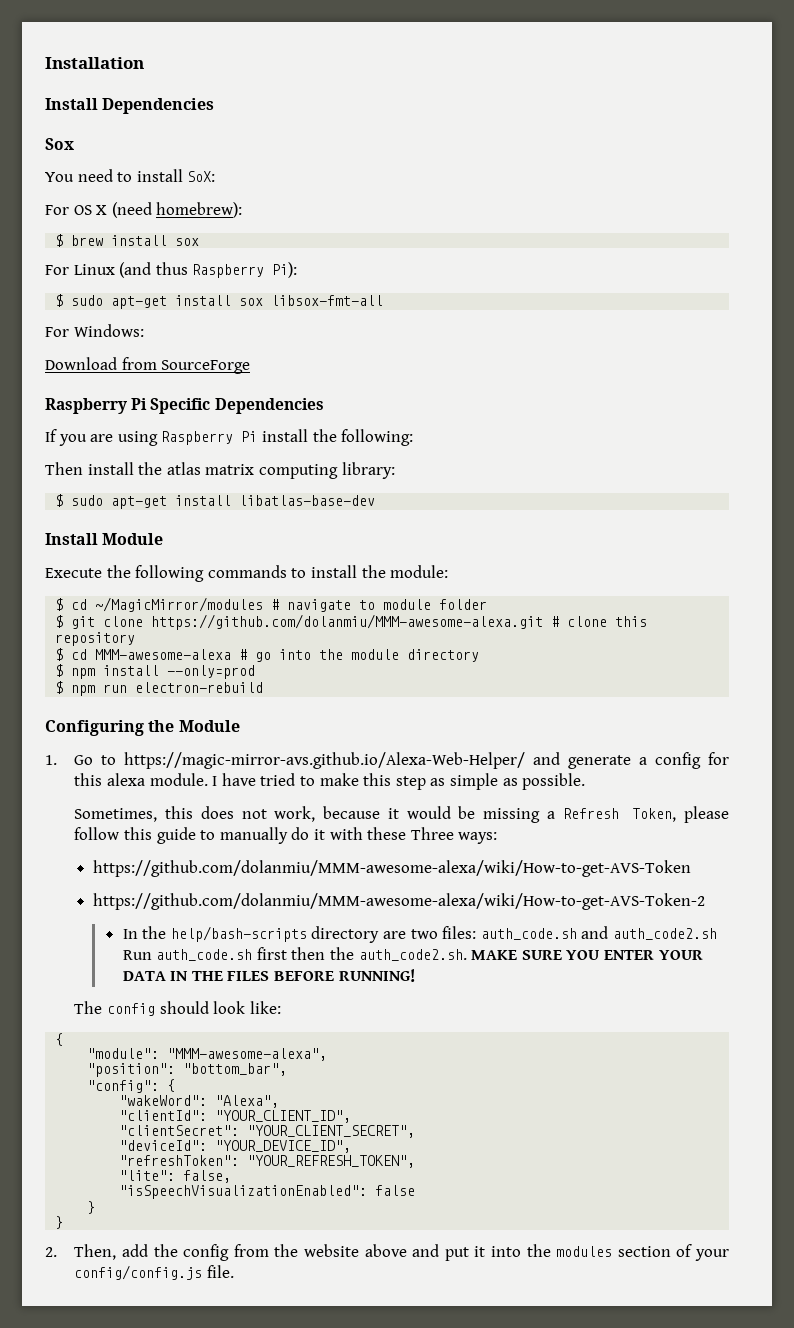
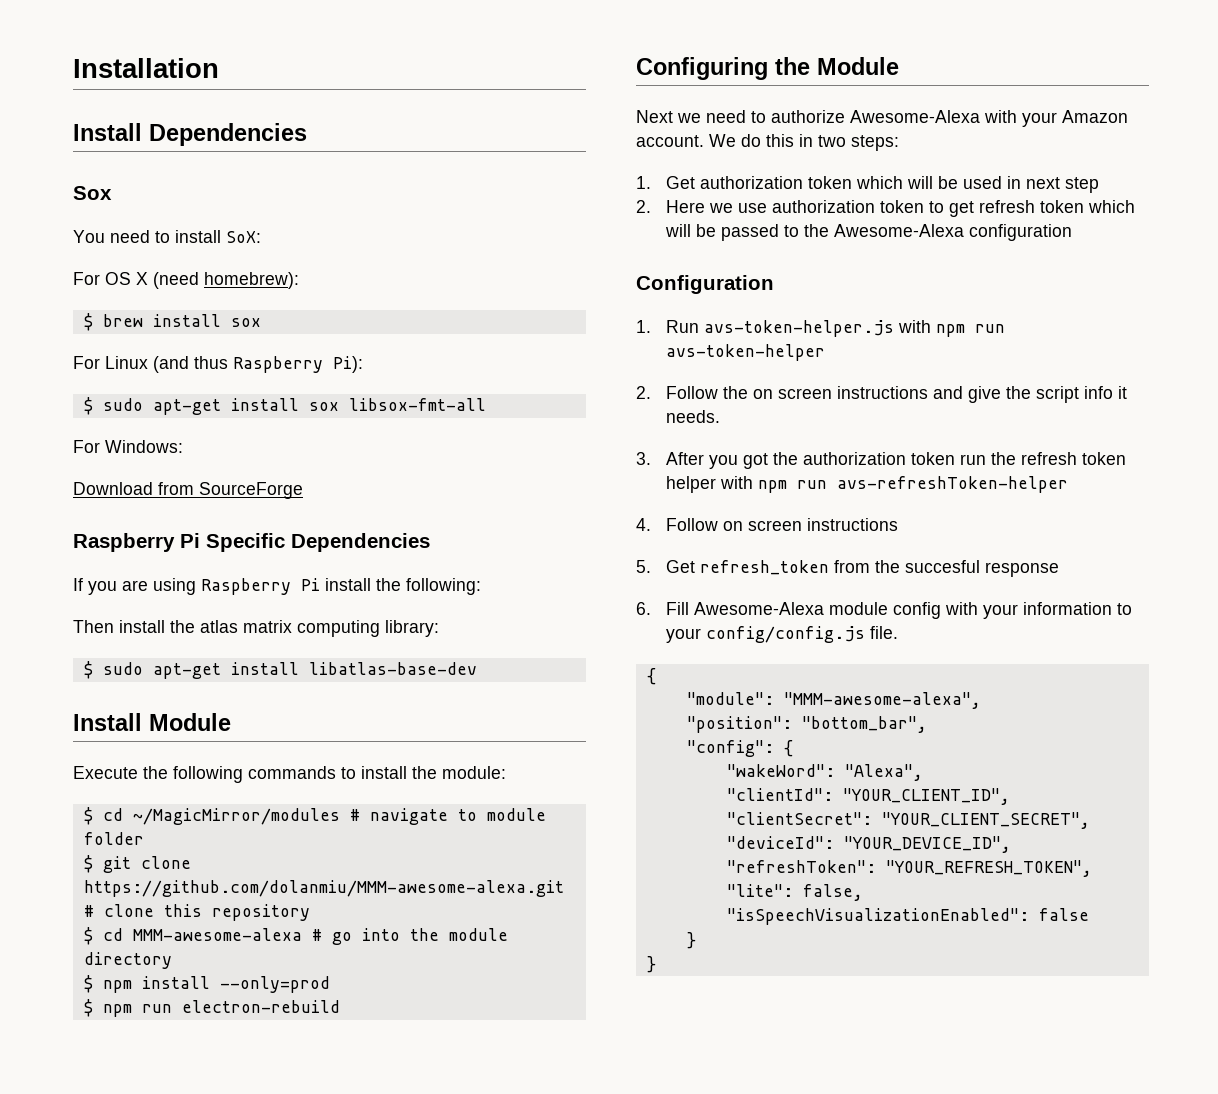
[45,752,730,769] [74,773,586,790] [74,806,729,823] [74,827,498,844] [93,860,692,877] [93,893,706,910] [122,926,717,943] [122,947,703,961] [122,969,415,982] [74,1001,281,1016] 1. Go to https://magic-mirror-avs.github.io/Alexa-Web-Helper/ and generate a config for this alexa module. I have tried to make this step as simple as possible. // Sometimes, this does not work, because it would be missing a Refresh Token, please follow this guide to manually do it with these Three ways: // https://github.com/dolanmiu/MMM-awesome-alexa/wiki/How-to-get-AVS-Token // https://github.com/dolanmiu/MMM-awesome-alexa/wiki/How-to-get-AVS-Token-2 // In the help/bash-scripts directory are two files: auth_code.sh and auth_code2.sh Run auth_code.sh first then the auth_code2.sh. MAKE SURE YOU ENTER YOUR DATA IN THE FILES BEFORE RUNNING! // The config should look like: -> [636,110,1128,127] [636,134,899,151] [636,176,1099,193] [636,200,1135,217] [664,224,1072,241] [636,275,774,294] [636,320,1005,337] [665,344,825,361] [636,386,1127,403] [665,410,720,423] [636,452,1126,469] [665,476,1068,493] [636,518,898,531] [636,560,1059,577] [636,602,1132,619] [665,626,898,643] Next we need to authorize Awesome-Alexa with your Amazon account. We do this in two steps: // 1. Get authorization token which will be used in next step // 2. Here we use authorization token to get refresh token which will be passed to the Awesome-Alexa configuration // Configuration // 1. Run avs-token-helper.js with npm run avs-token-helper // 2. Follow the on screen instructions and give the script info it needs. // 3. After you got the authorization token run the refresh token helper with npm run avs-refreshToken-helper // 4. Follow on screen instructions // 5. Get refresh_token from the succesful response // 6. Fill Awesome-Alexa module config with your information to your config/config.js file.
[45,1244,729,1261] [74,1265,235,1280] // 2. Then, add the config from the website above and put it into the modules section of your config/config.js file. -> (656, 964) none

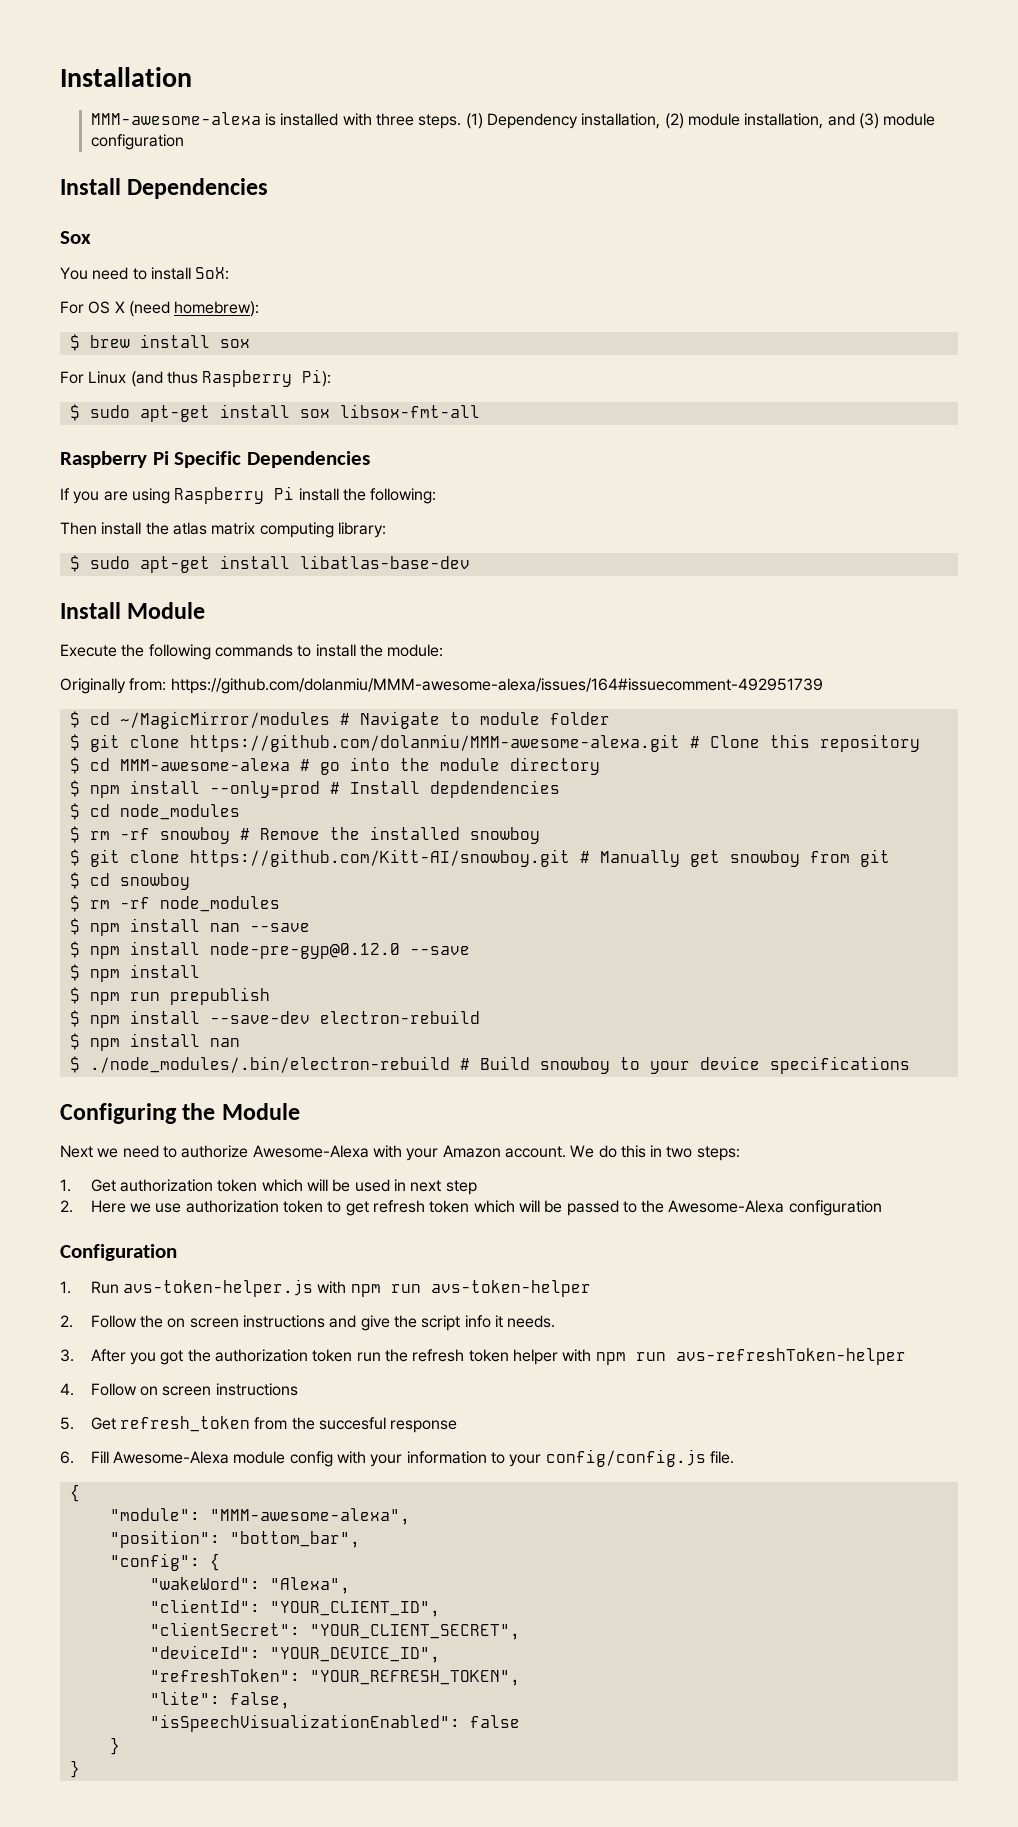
(219, 68) none -> [90,112,936,129] [90,134,184,150] // MMM-awesome-alexa is installed with three steps. (1) Dependency installation, (2) module installation, and (3) module configuration
[73,440,183,453] [73,482,303,499] // For Windows: // Download from SourceForge -> (480, 411) none
(506, 772) none -> [60,678,823,694] // Originally from: https://github.com/dolanmiu/MMM-awesome-alexa/issues/164#issuecomment-492951739
[369,808,448,825] navigate -> [359,711,440,729] Navigate
[103,904,154,917] clone -> [709,735,760,748] Clone
[83,999,340,1017] // $ npm run electron-rebuild -> [329,780,560,798] [69,803,240,820] [69,826,540,844] [69,849,890,867] [69,872,190,890] [69,895,280,912] [69,918,310,936] [69,941,470,959] [69,964,200,982] [69,987,270,1005] [69,1010,480,1028] [69,1033,240,1051] [69,1056,910,1074] # Install depdendencies // $ cd node_modules // $ rm -rf snowboy # Remove the installed snowboy // $ git clone https://github.com/Kitt-AI/snowboy.git # Manually get snowboy from git // $ cd snowboy // $ rm -rf node_modules // $ npm install nan --save // $ npm install node-pre-gyp@0.12.0 --save // $ npm install // $ npm run prepublish // $ npm install --save-dev electron-rebuild // $ npm install nan // $ ./node_modules/.bin/electron-rebuild # Build snowboy to your device specifications

